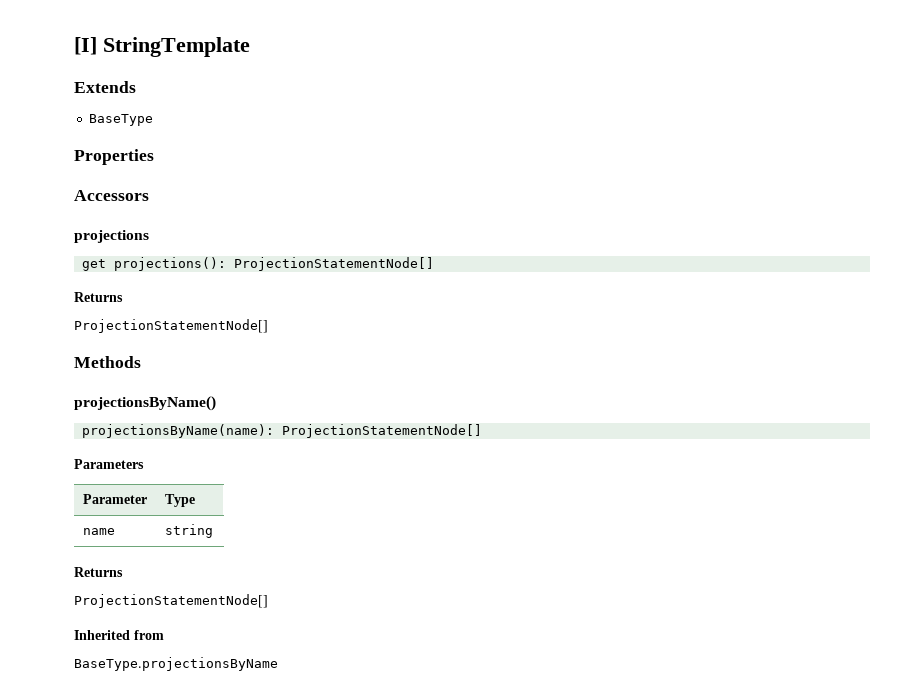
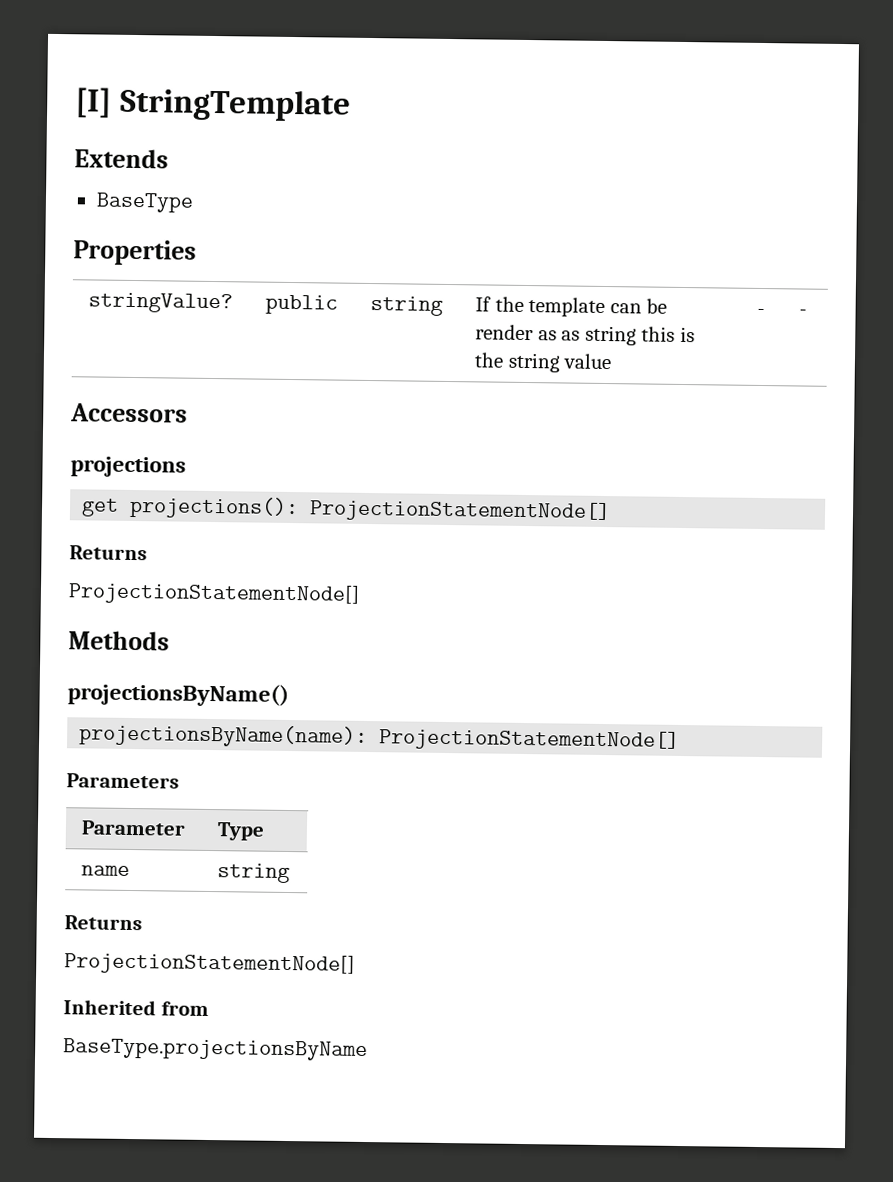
(154, 157) none -> [88,292,234,314] [265,294,339,315] [370,296,444,316] [475,296,668,318] [475,324,695,346] [474,352,613,373] [757,308,766,316] [799,309,808,316] // stringValue? | public | string | If the template can be render as as string this is the string value | - | -

